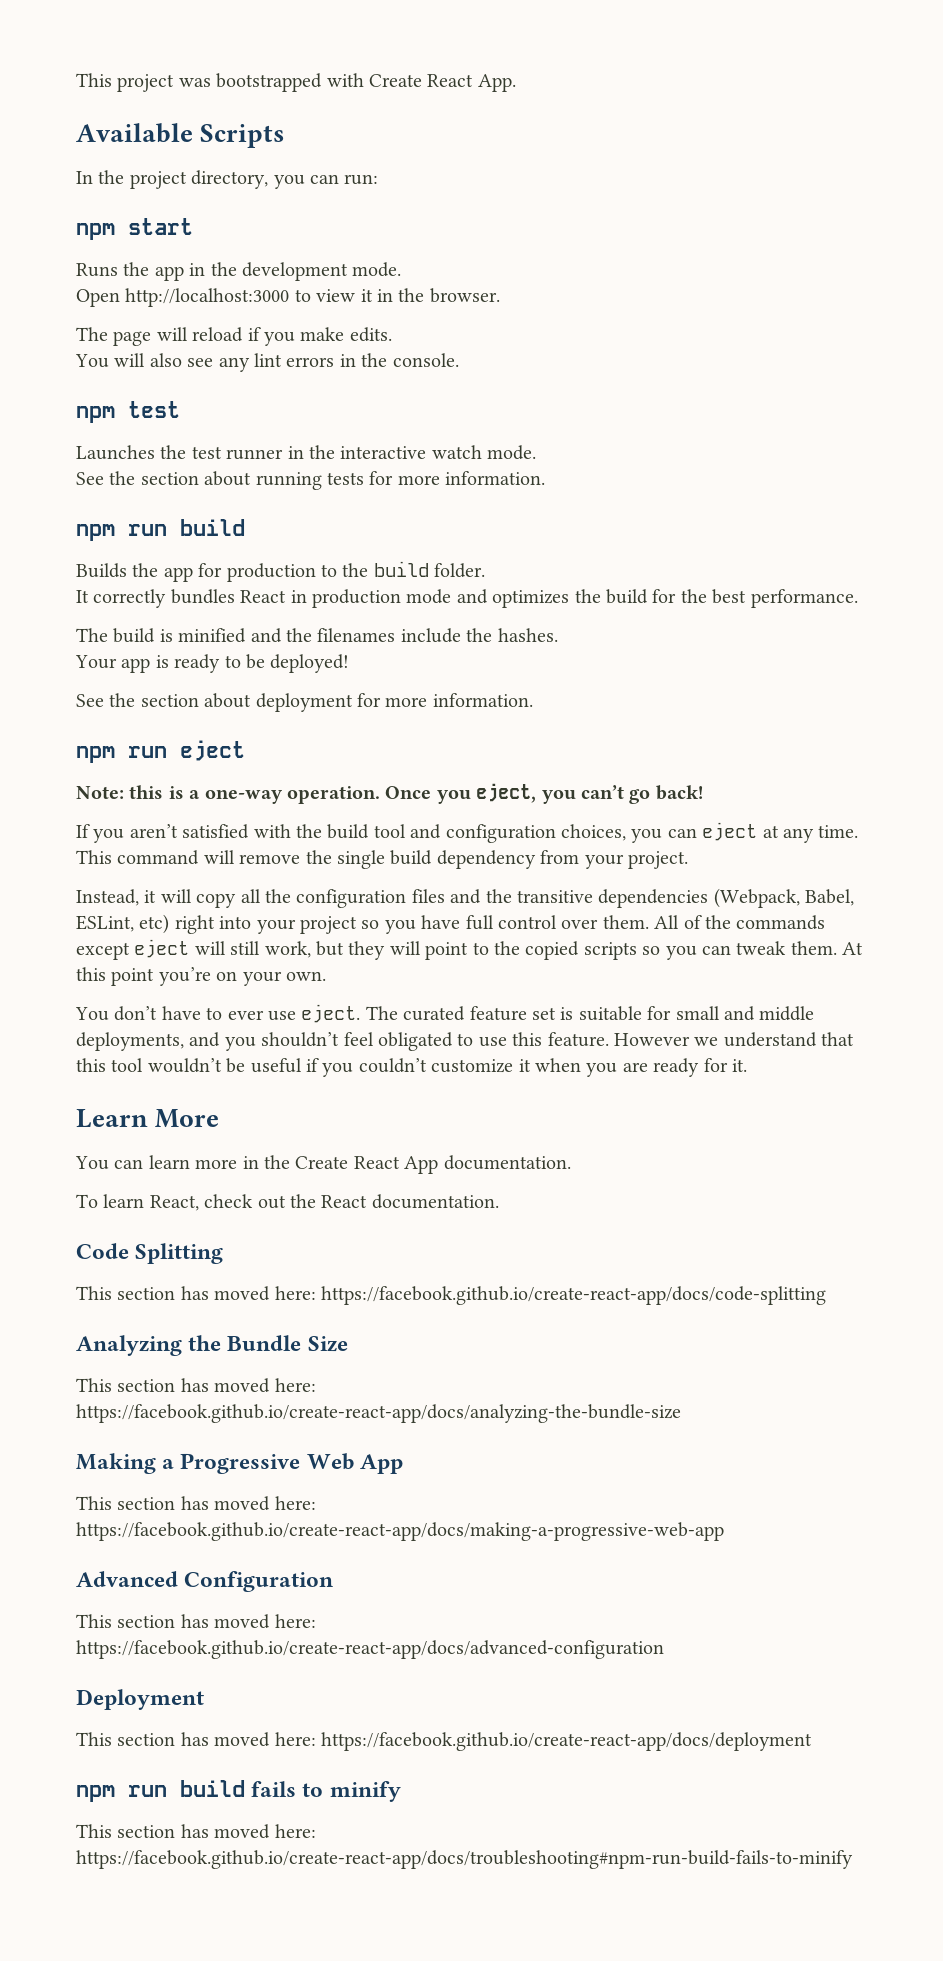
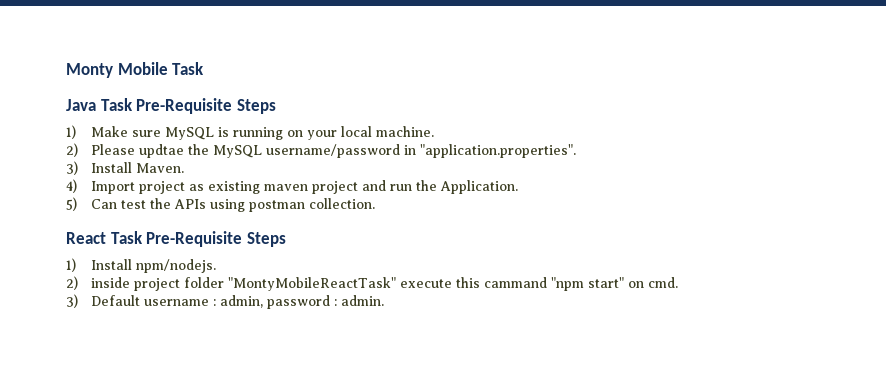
[76,73,516,92] [76,123,286,148] [76,170,379,189] [76,218,193,240] [76,262,402,281] [76,288,500,307] [76,327,392,346] [75,353,459,372] [76,401,180,423] [76,445,537,460] [76,471,546,490] [76,519,245,541] [76,561,486,582] [76,589,858,608] [76,628,558,643] [75,654,350,673] [76,693,533,712] [76,740,245,763] [76,783,703,804] [76,822,859,843] [76,850,688,869] [76,888,855,908] [76,914,826,934] [76,939,864,960] [76,967,326,986] [75,1004,815,1023] [76,1032,855,1051] [76,1058,747,1077] [76,1109,220,1128] [75,1155,571,1174] [76,1194,499,1211] [76,1243,224,1264] [76,1286,826,1305] [76,1335,348,1356] [76,1378,316,1393] [76,1404,681,1423] [76,1453,403,1474] [76,1496,316,1511] [76,1522,724,1541] [76,1571,334,1592] [76,1614,316,1629] [76,1640,664,1659] [76,1689,204,1710] [76,1732,812,1751] [76,1780,401,1802] [76,1824,316,1839] [76,1850,853,1869] This project was bootstrapped with Create React App. // Available Scripts // In the project directory, you can run: // npm start // Runs the app in the development mode. // Open http://localhost:3000 to view it in the browser. // The page will reload if you make edits. // You will also see any lint errors in the console. // npm test // Launches the test runner in the interactive watch mode. // See the section about running tests for more information. // npm run build // Builds the app for production to the build folder. // It correctly bundles React in production mode and optimizes the build for the best performance. // The build is minified and the filenames include the hashes. // Your app is ready to be deployed! // See the section about deployment for more information. // npm run eject // Note: this is a one-way operation. Once you eject, you can’t go back! // If you aren’t satisfied with the build tool and configuration choices, you can eject at any time. This command will remove the single build dependency from your project. // Instead, it will copy all the configuration files and the transitive dependencies (Webpack, Babel, ESLint, etc) right into your project so you have full control over them. All of the commands except eject will still work, but they will point to the copied scripts so you can tweak them. At this point you’re on your own. // You don’t have to ever use eject. The curated feature set is suitable for small and middle deployments, and you shouldn’t feel obligated to use this feature. However we understand that this tool wouldn’t be useful if you couldn’t customize it when you are ready for it. // Learn More // You can learn more in the Create React App documentation. // To learn React, check out the React documentation. // Code Splitting // This section has moved here: https://facebook.github.io/create-react-app/docs/code-splitting // Analyzing the Bundle Size // This section has moved here: https://facebook.github.io/create-react-app/docs/analyzing-the-bundle-size // Making a Progressive Web App // This section has moved here: https://facebook.github.io/create-react-app/docs/making-a-progressive-web-app // Advanced Configuration // This section has moved here: https://facebook.github.io/create-react-app/docs/advanced-configuration // Deployment // This section has moved here: https://facebook.github.io/create-react-app/docs/deployment // npm run build fails to minify // This section has moved here: https://facebook.github.io/create-react-app/docs/troubleshooting#npm-run-build-fails-to-minify -> [66,62,205,78] [66,98,276,114] [66,125,434,140] [66,143,576,158] [66,161,184,175] [66,179,518,194] [66,197,375,212] [66,231,286,247] [66,258,216,273] [66,276,678,291] [66,294,384,309] Monty Mobile Task // Java Task Pre-Requisite Steps // 1) Make sure MySQL is running on your local machine. // 2) Please updtae the MySQL username/password in "application.properties". // 3) Install Maven. // 4) Import project as existing maven project and run the Application. // 5) Can test the APIs using postman collection. // React Task Pre-Requisite Steps // 1) Install npm/nodejs. // 2) inside project folder "MontyMobileReactTask" execute this cammand "npm start" on cmd. // 3) Default username : admin, password : admin.

